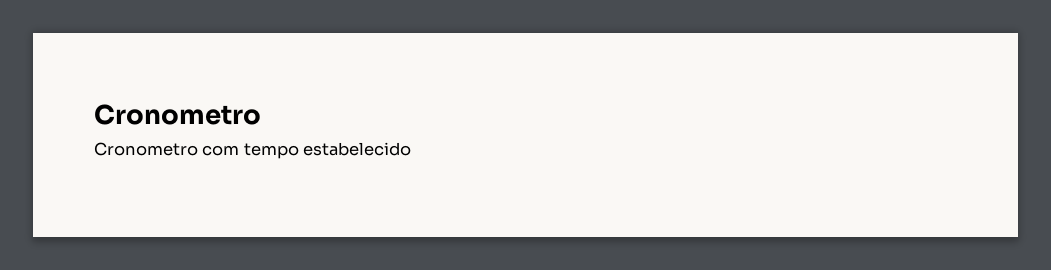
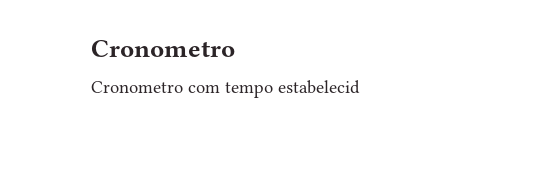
[303,142,412,156] estabelecido -> [278,80,360,94] estabelecid

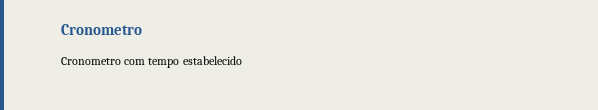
[278,80,360,94] estabelecid -> [182,56,242,65] estabelecido

